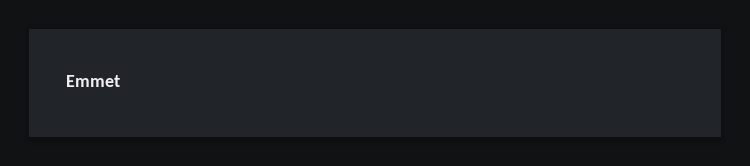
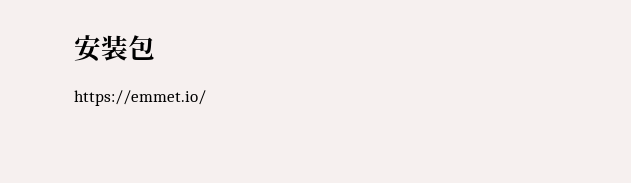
[66,75,120,87] Emmet -> [74,35,155,62] [74,90,206,106] 安装包 // https://emmet.io/

